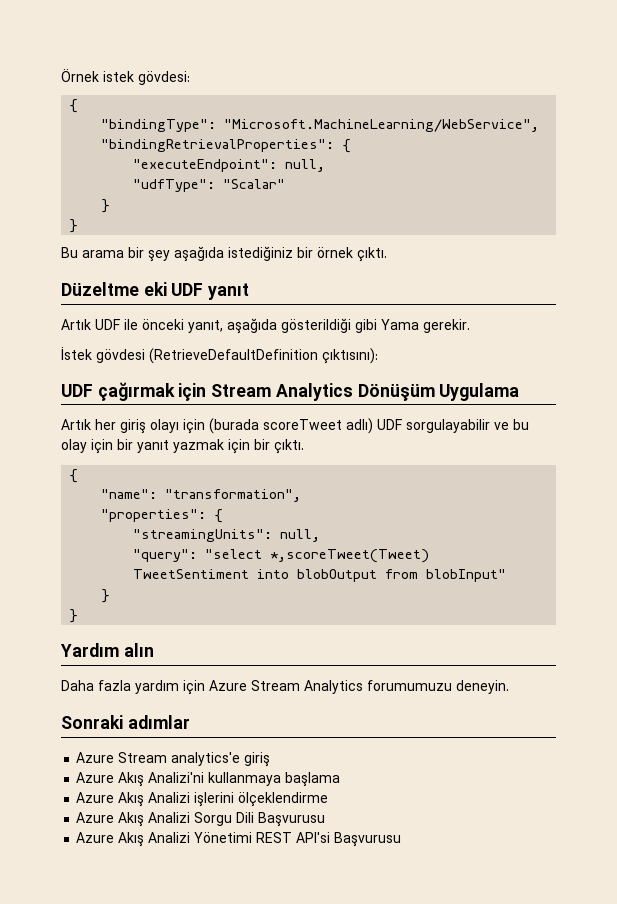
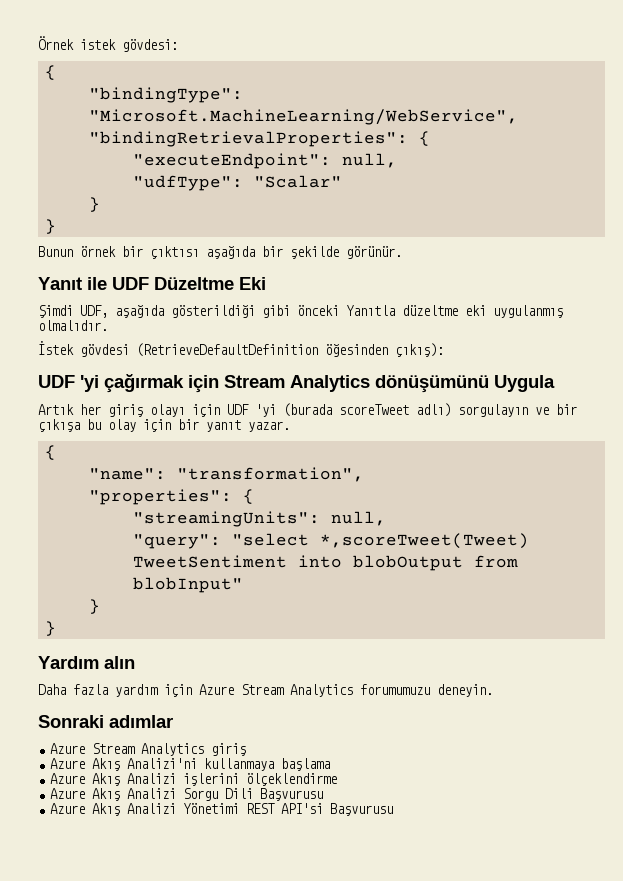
[61,246,387,262] [61,282,250,300] [61,318,470,334] Bu arama bir şey aşağıda istediğiniz bir örnek çıktı. // Düzeltme eki UDF yanıt // Artık UDF ile önceki yanıt, aşağıda gösterildiği gibi Yama gerekir. -> [38,246,402,259] [38,277,266,290] [38,305,563,318] [38,320,108,331] Bunun örnek bir çıktısı aşağıda bir şekilde görünür. // Yanıt ile UDF Düzeltme Eki // Şimdi UDF, aşağıda gösterildiği gibi önceki Yanıtla düzeltme eki uygulanmış olmalıdır.
[322,348,378,364] [61,384,93,397] çıktısını): // UDF -> [325,343,444,357] [38,375,99,392] öğesinden çıkış): // UDF 'yi
[357,383,520,401] Dönüşüm Uygulama -> [375,375,555,393] dönüşümünü Uygula
(205, 426) none -> [227,404,276,417] UDF 'yi
[377,419,509,433] UDF sorgulayabilir ve -> [458,404,577,417] [38,419,80,432] sorgulayın ve bir çıkışa
[173,439,304,454] yazmak için bir çıktı. -> [248,421,290,432] yazar.
[171,752,241,766] analytics'e -> [141,743,205,756] Analytics

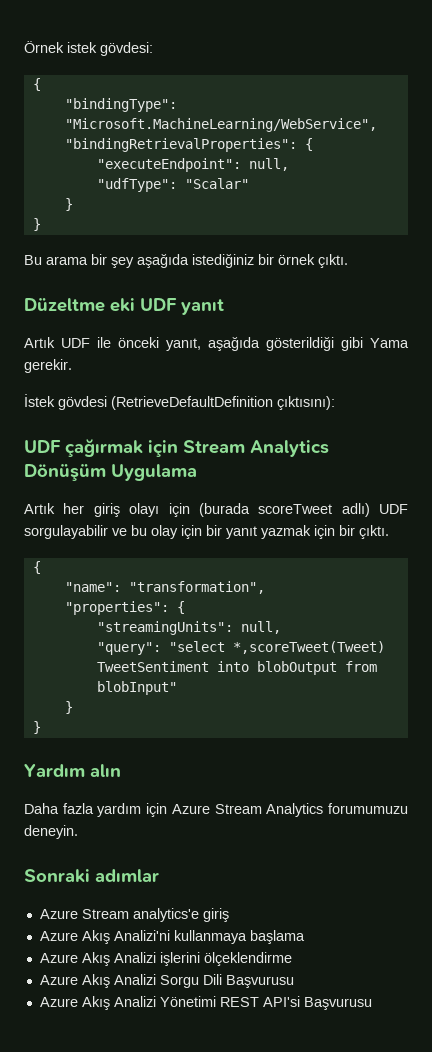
[38,246,402,259] [38,277,266,290] [38,305,563,318] [38,320,108,331] Bunun örnek bir çıktısı aşağıda bir şekilde görünür. // Yanıt ile UDF Düzeltme Eki // Şimdi UDF, aşağıda gösterildiği gibi önceki Yanıtla düzeltme eki uygulanmış olmalıdır. -> [24,253,348,268] [24,298,224,315] [24,336,409,351] [24,359,72,373] Bu arama bir şey aşağıda istediğiniz bir örnek çıktı. // Düzeltme eki UDF yanıt // Artık UDF ile önceki yanıt, aşağıda gösterildiği gibi Yama gerekir.
[325,343,444,357] [38,375,99,392] öğesinden çıkış): // UDF 'yi -> [277,396,335,410] [24,440,61,453] çıktısını): // UDF
[375,375,555,393] dönüşümünü Uygula -> [24,464,197,481] Dönüşüm Uygulama
[227,404,276,417] UDF 'yi -> (190, 510) none
[458,404,577,417] [38,419,80,432] sorgulayın ve bir çıkışa -> [379,504,408,514] [24,525,127,539] UDF sorgulayabilir ve
[248,421,290,432] yazar. -> [261,525,389,539] yazmak için bir çıktı.
[141,743,205,756] Analytics -> [132,908,199,922] analytics'e

